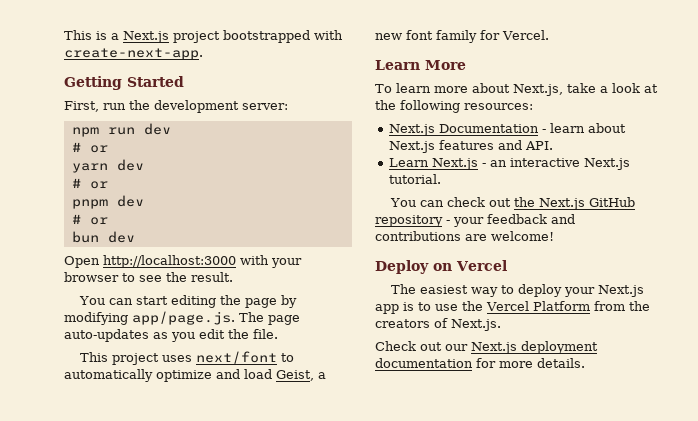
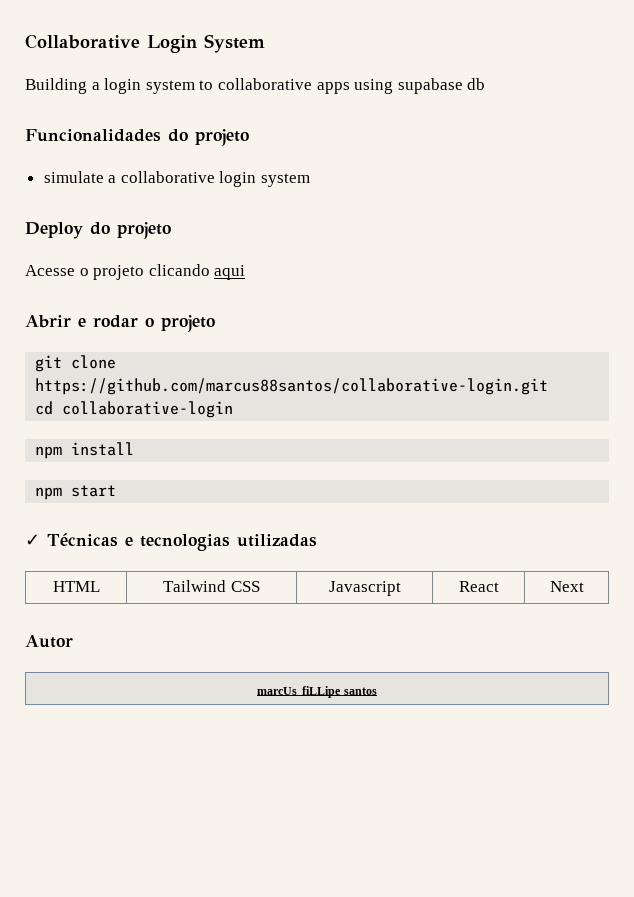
[64,30,343,43] [64,48,203,60] [64,76,184,90] [64,100,288,113] [71,123,171,137] [71,142,108,153] [71,159,144,173] [71,178,108,189] [71,195,144,209] [71,214,108,225] [71,231,135,243] [64,255,302,268] [64,272,233,282] [79,295,298,308] [64,311,300,325] [64,329,278,342] [80,351,295,365] [64,369,326,382] [375,30,549,43] [375,60,466,70] [375,83,658,96] [375,100,533,113] [388,123,626,136] [388,140,553,153] [388,158,630,170] [388,174,441,184] [390,197,636,210] [375,214,575,227] [375,231,554,241] [375,260,507,274] [391,284,645,297] [375,301,650,314] [375,318,501,331] [375,341,598,354] [375,358,585,368] This is a Next.js project bootstrapped with create-next-app. // Getting Started // First, run the development server: // npm run dev // # or // yarn dev // # or // pnpm dev // # or // bun dev // Open http://localhost:3000 with your browser to see the result. // You can start editing the page by modifying app/page.js. The page auto-updates as you edit the file. // This project uses next/font to automatically optimize and load Geist, a new font family for Vercel. // Learn More // To learn more about Next.js, take a look at the following resources: // Next.js Documentation - learn about Next.js features and API. // Learn Next.js - an interactive Next.js tutorial. // You can check out the Next.js GitHub repository - your feedback and contributions are welcome! // Deploy on Vercel // The easiest way to deploy your Next.js app is to use the Vercel Platform from the creators of Next.js. // Check out our Next.js deployment documentation for more details. -> [25,34,265,53] [25,78,486,94] [25,129,249,146] [43,171,311,187] [25,222,171,239] [25,264,246,280] [25,315,215,332] [35,355,117,372] [35,378,549,395] [35,401,234,418] [35,442,135,459] [35,485,117,500] [25,533,317,551] [52,581,100,592] [163,580,260,592] [328,581,401,596] [458,581,499,592] [549,581,584,592] [25,635,73,648] [256,686,378,698] Collaborative Login System // Building a login system to collaborative apps using supabase db // Funcionalidades do projeto // simulate a collaborative login system // Deploy do projeto // Acesse o projeto clicando aqui // Abrir e rodar o projeto // git clone https://github.com/marcus88santos/collaborative-login.git // cd collaborative-login // npm install // npm start // ✓ Técnicas e tecnologias utilizadas // HTML | Tailwind CSS | Javascript | React | Next // Autor // marcUs fiLLipe santos

